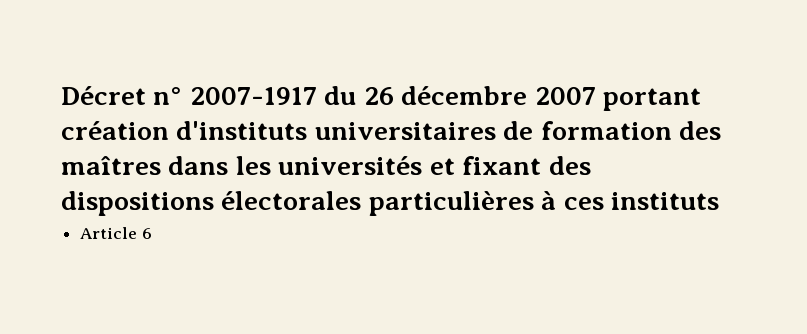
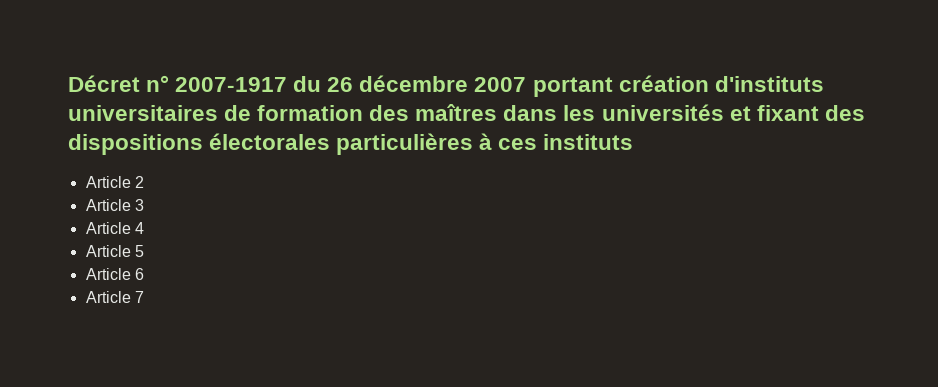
(720, 201) none -> [85,176,144,188] [85,199,144,211] [85,222,144,234] [85,245,144,257] // Article 2 // Article 3 // Article 4 // Article 5
(152, 233) none -> [85,291,144,303] // Article 7

